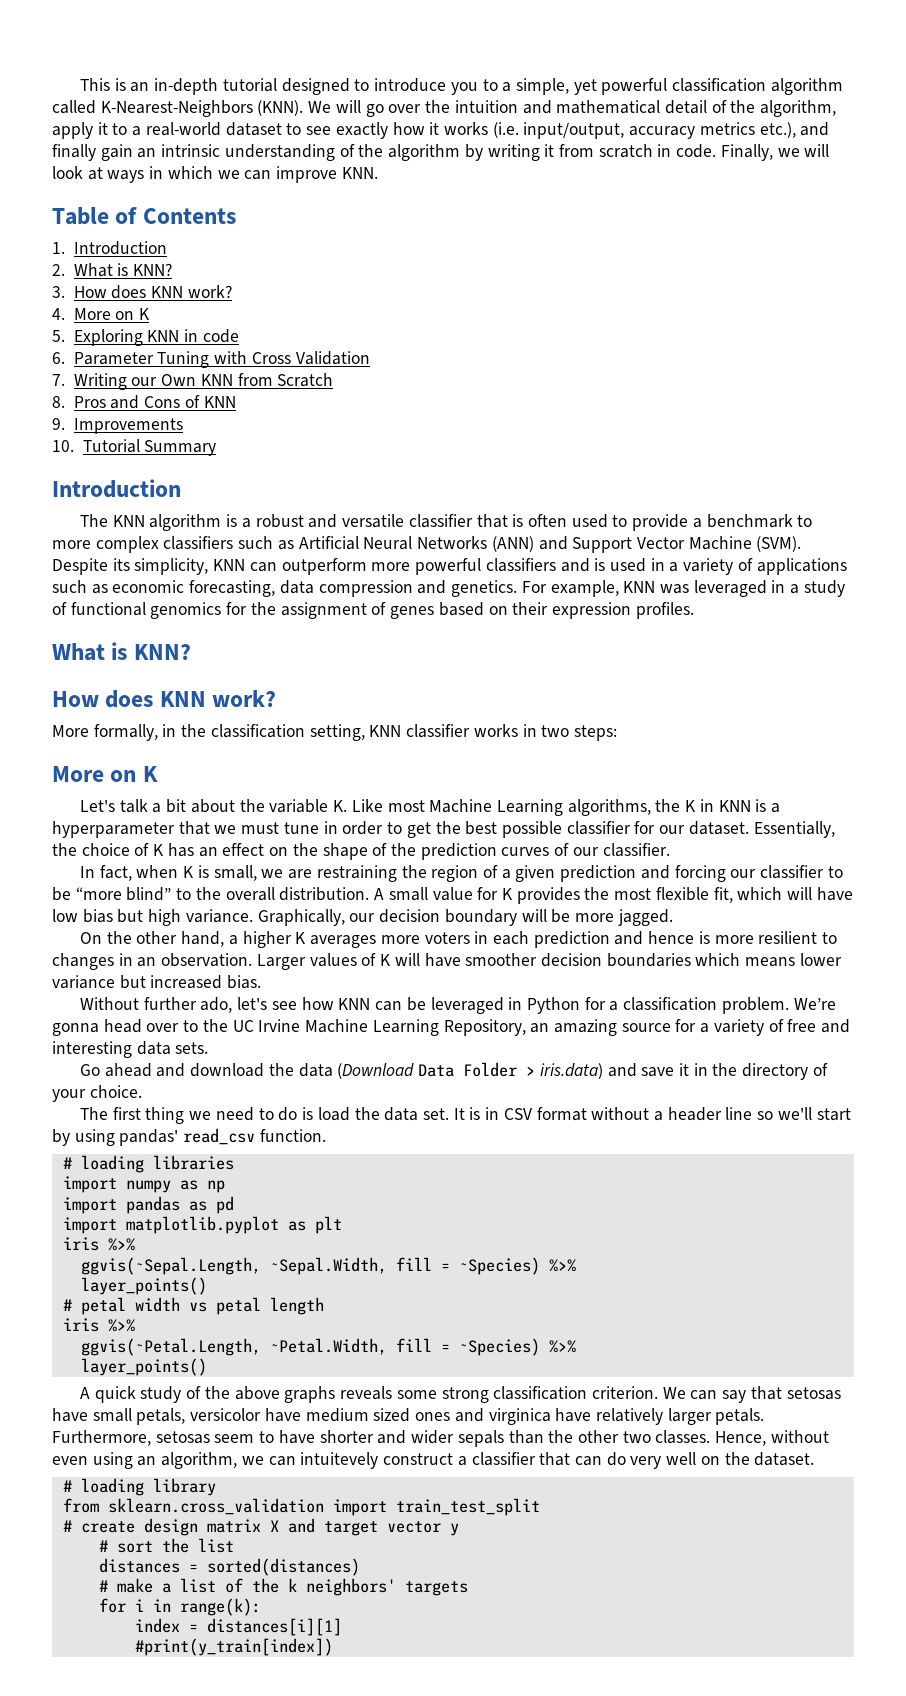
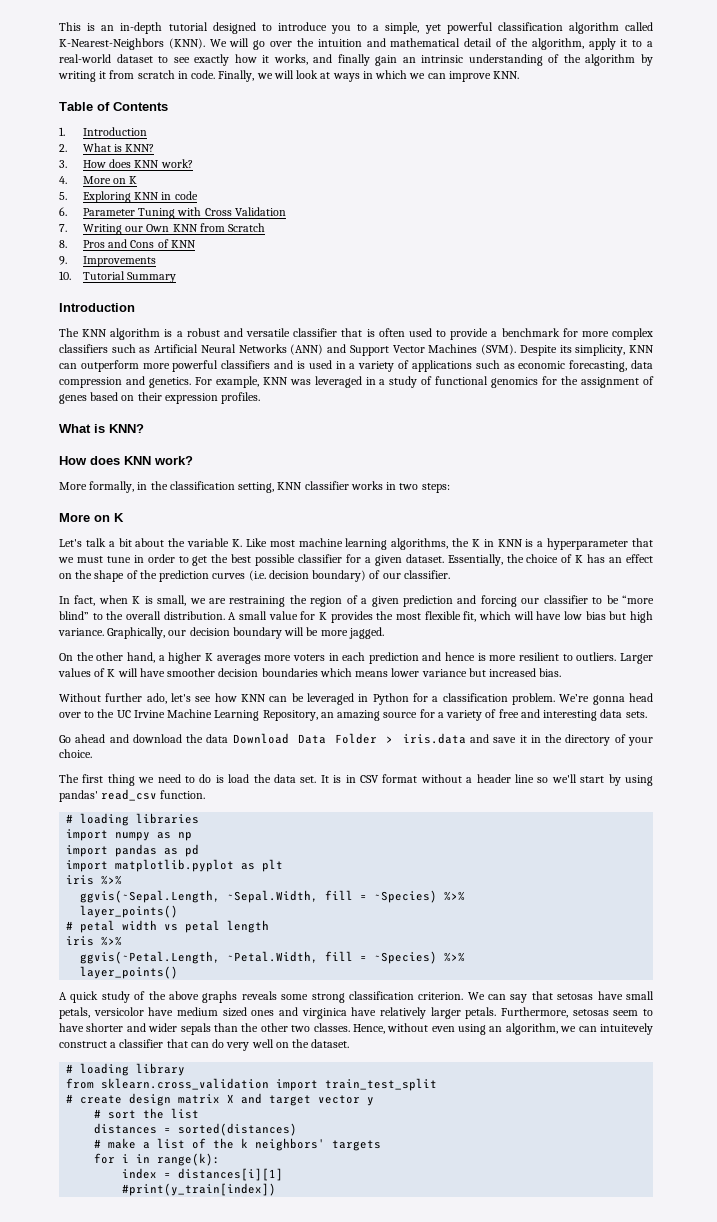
[443,122,796,139] works (i.e. input/output, accuracy metrics etc.), -> [273,54,308,65] works,
[797,515,813,527] to -> [562,328,578,337] for
[688,536,752,550] Machine -> [428,344,478,353] Machines
[429,799,563,816] Machine Learning -> [298,538,388,550] machine learning
[659,825,686,834] our -> [364,555,402,566] a given
(550, 851) none -> [248,570,367,582] (i.e. decision boundary)
[52,953,253,970] changes in an observation. -> [576,652,617,661] outliers.
[337,1063,415,1079] (Download -> [232,733,289,744] Download
[539,1063,603,1079] iris.data) -> [402,733,466,744] iris.data

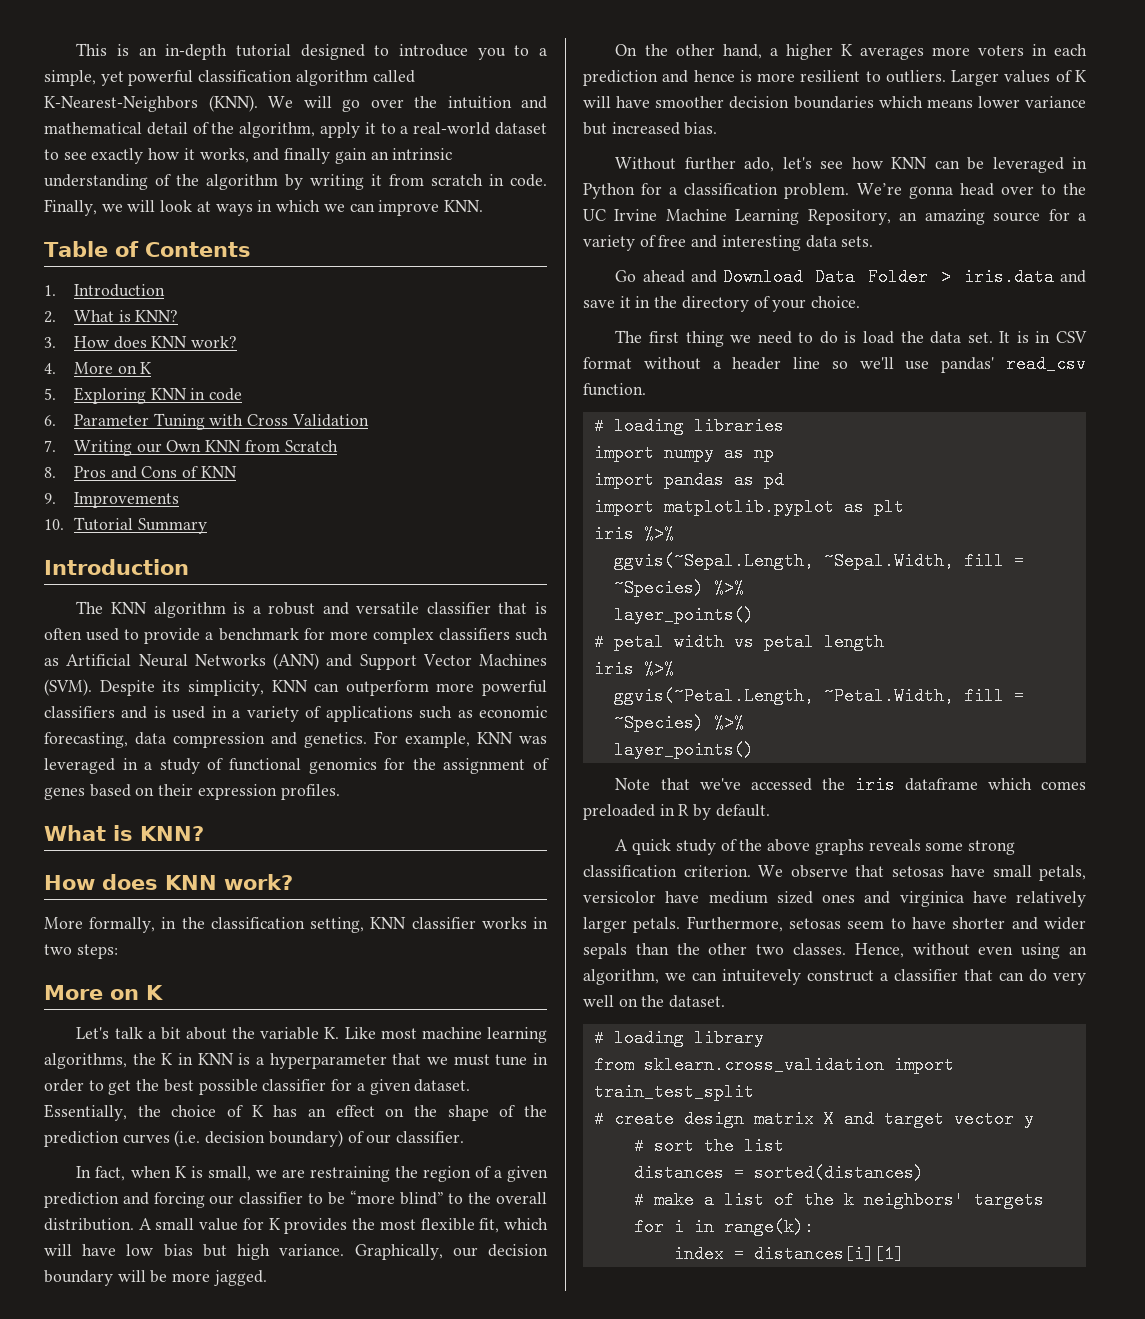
[132,734,229,743] download the data -> (717, 276) none
[580,774,653,786] start by using -> [905,361,930,370] use
(179, 972) none -> [615,776,1086,794] [583,804,770,820] // Note that we've accessed the iris dataframe which comes preloaded in R by default.
[488,994,528,1003] can say -> [790,865,848,878] observe
[122,1183,277,1196] // #print(y_train[index]) -> (904, 1254) none

